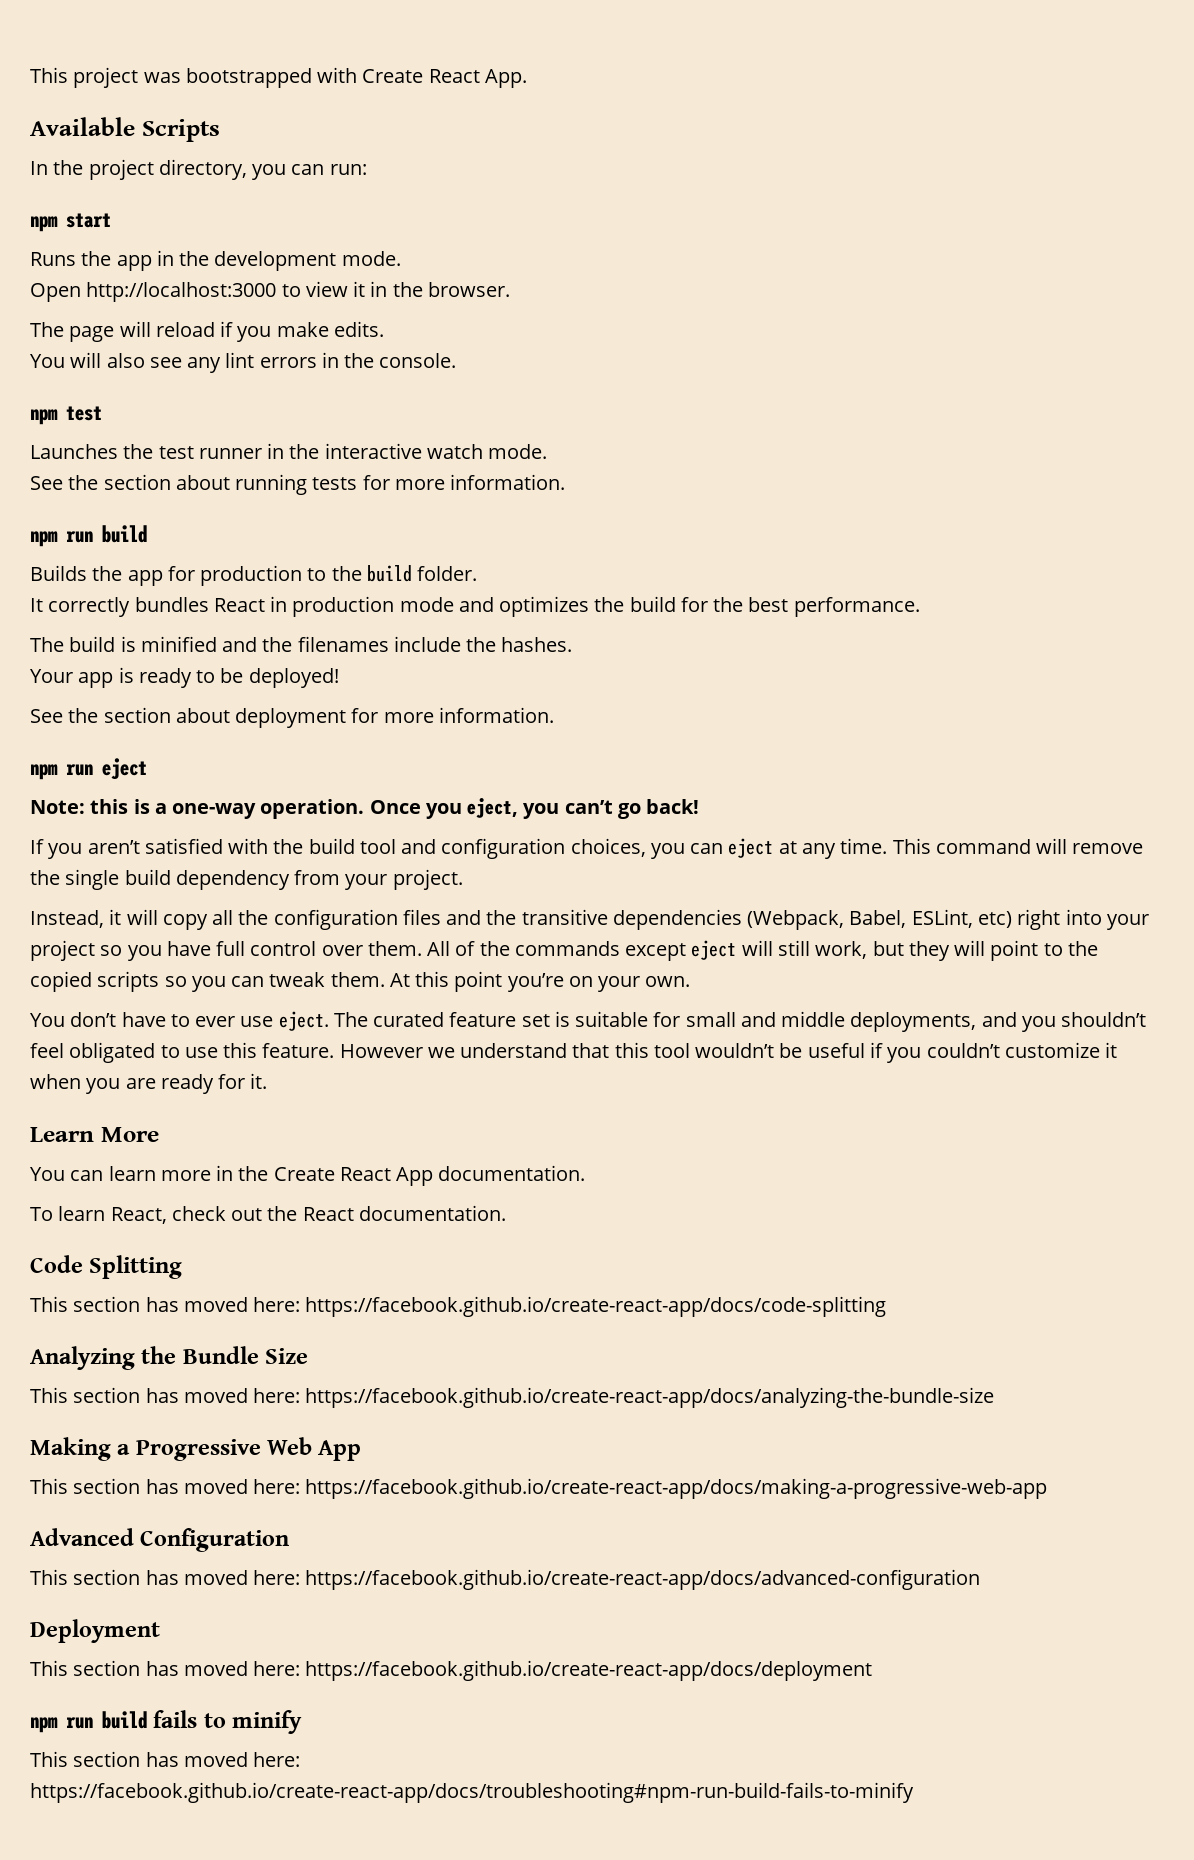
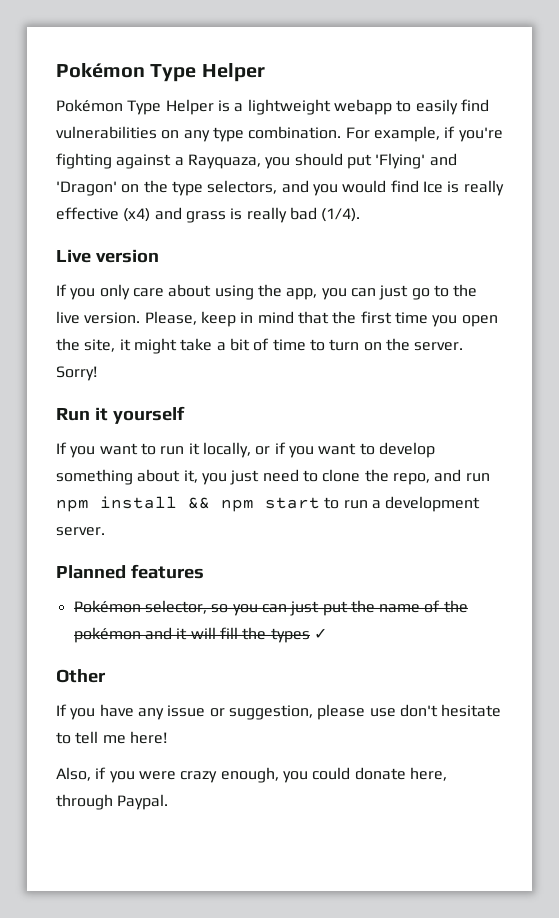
[30,67,527,88] [30,117,220,142] [30,159,367,180] [30,213,111,232] [30,250,401,271] [30,281,510,302] [30,321,384,342] [30,352,457,373] [30,406,102,425] [30,443,548,459] [30,474,566,495] [30,525,147,547] [30,565,478,586] [30,596,920,617] [30,636,573,652] [30,667,339,688] [30,707,554,728] [30,758,147,780] [30,798,700,819] [30,838,1144,859] [30,869,463,890] [30,909,1149,930] [30,940,1098,961] [30,971,691,992] [30,1011,1147,1032] [30,1042,1118,1063] [30,1073,268,1094] [30,1127,159,1142] [30,1165,586,1186] [30,1205,506,1224] [30,1255,183,1279] [30,1296,887,1317] [30,1346,309,1370] [30,1387,995,1408] [30,1437,362,1461] [30,1478,1048,1499] [30,1528,290,1552] [30,1569,981,1590] [30,1619,160,1643] [30,1660,873,1681] [30,1710,303,1734] [30,1751,301,1767] [30,1782,914,1803] This project was bootstrapped with Create React App. // Available Scripts // In the project directory, you can run: // npm start // Runs the app in the development mode. // Open http://localhost:3000 to view it in the browser. // The page will reload if you make edits. // You will also see any lint errors in the console. // npm test // Launches the test runner in the interactive watch mode. // See the section about running tests for more information. // npm run build // Builds the app for production to the build folder. // It correctly bundles React in production mode and optimizes the build for the best performance. // The build is minified and the filenames include the hashes. // Your app is ready to be deployed! // See the section about deployment for more information. // npm run eject // Note: this is a one-way operation. Once you eject, you can’t go back! // If you aren’t satisfied with the build tool and configuration choices, you can eject at any time. This command will remove the single build dependency from your project. // Instead, it will copy all the configuration files and the transitive dependencies (Webpack, Babel, ESLint, etc) right into your project so you have full control over them. All of the commands except eject will still work, but they will point to the copied scripts so you can tweak them. At this point you’re on your own. // You don’t have to ever use eject. The curated feature set is suitable for small and middle deployments, and you shouldn’t feel obligated to use this feature. However we understand that this tool wouldn’t be useful if you couldn’t customize it when you are ready for it. // Learn More // You can learn more in the Create React App documentation. // To learn React, check out the React documentation. // Code Splitting // This section has moved here: https://facebook.github.io/create-react-app/docs/code-splitting // Analyzing the Bundle Size // This section has moved here: https://facebook.github.io/create-react-app/docs/analyzing-the-bundle-size // Making a Progressive Web App // This section has moved here: https://facebook.github.io/create-react-app/docs/making-a-progressive-web-app // Advanced Configuration // This section has moved here: https://facebook.github.io/create-react-app/docs/advanced-configuration // Deployment // This section has moved here: https://facebook.github.io/create-react-app/docs/deployment // npm run build fails to minify // This section has moved here: https://facebook.github.io/create-react-app/docs/troubleshooting#npm-run-build-fails-to-minify -> [56,63,265,82] [56,99,489,115] [56,126,503,142] [56,153,457,169] [56,180,504,196] [56,207,361,223] [56,249,159,263] [56,284,478,300] [56,311,498,327] [56,338,464,354] [56,366,97,381] [56,406,185,424] [56,442,435,458] [56,469,490,485] [56,496,481,512] [56,527,105,536] [56,564,204,579] [73,600,468,616] [73,627,327,643] [56,669,106,683] [56,704,502,720] [56,731,167,744] [56,767,447,783] [56,794,169,810] Pokémon Type Helper // Pokémon Type Helper is a lightweight webapp to easily find vulnerabilities on any type combination. For example, if you're fighting against a Rayquaza, you should put 'Flying' and 'Dragon' on the type selectors, and you would find Ice is really effective (x4) and grass is really bad (1/4). // Live version // If you only care about using the app, you can just go to the live version. Please, keep in mind that the first time you open the site, it might take a bit of time to turn on the server. Sorry! // Run it yourself // If you want to run it locally, or if you want to develop something about it, you just need to clone the repo, and run npm install && npm start to run a development server. // Planned features // Pokémon selector, so you can just put the name of the pokémon and it will fill the types ✓ // Other // If you have any issue or suggestion, please use don't hesitate to tell me here! // Also, if you were crazy enough, you could donate here, through Paypal.

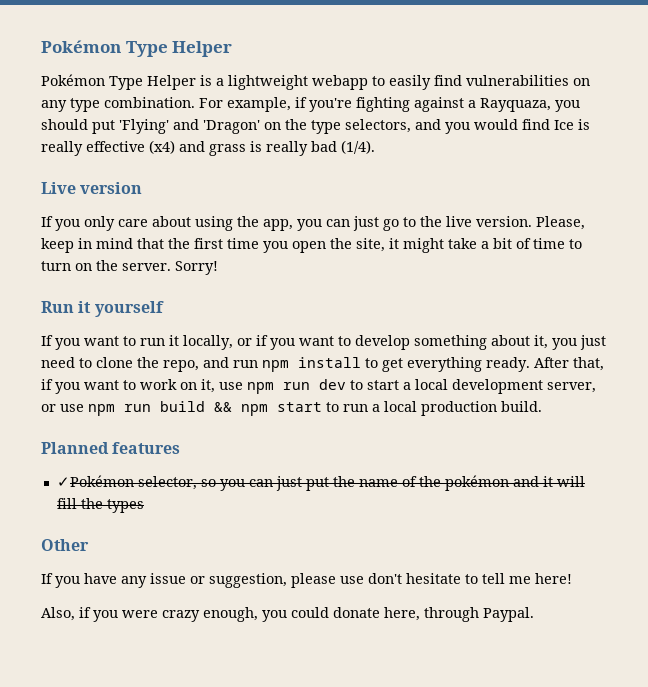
(177, 502) none -> [365,357,604,372] [41,379,596,394] [41,401,205,416] to get everything ready. After that, if you want to work on it, use npm run dev to start a local development server, or use npm run build
[385,496,481,512] [56,527,105,536] development server. -> [384,401,542,416] local production build.
[73,600,141,613] Pokémon -> [56,475,134,487] ✓Pokémon
[313,628,327,639] ✓ -> (144, 506) none

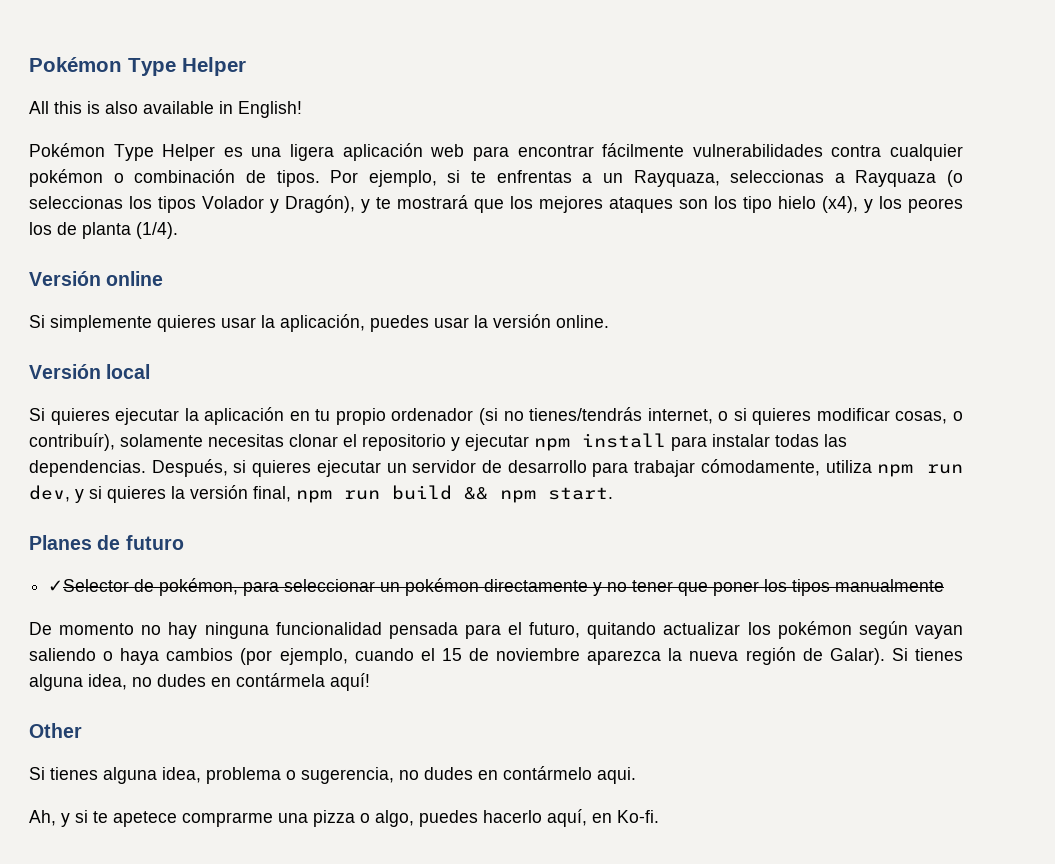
[41,74,590,90] [41,97,580,112] [41,119,590,134] [41,140,375,156] [41,182,143,194] [41,216,585,231] [41,238,582,253] [41,260,218,275] [41,301,164,317] [41,335,606,350] [41,357,604,372] [41,379,596,394] [41,404,84,412] Pokémon Type Helper is a lightweight webapp to easily find vulnerabilities on any type combination. For example, if you're fighting against a Rayquaza, you should put 'Flying' and 'Dragon' on the type selectors, and you would find Ice is really effective (x4) and grass is really bad (1/4). // Live version // If you only care about using the app, you can just go to the live version. Please, keep in mind that the first time you open the site, it might take a bit of time to turn on the server. Sorry! // Run it yourself // If you want to run it locally, or if you want to develop something about it, you just need to clone the repo, and run npm install to get everything ready. After that, if you want to work on it, use npm run dev to start a local development server, or use -> [29,101,302,118] [29,143,964,161] [29,169,963,187] [29,195,963,213] [29,222,178,239] [29,271,164,286] [29,314,609,332] [29,364,151,379] [29,407,963,425] [29,433,847,451] [29,459,963,477] [29,485,291,503] All this is also available in English! // Pokémon Type Helper es una ligera aplicación web para encontrar fácilmente vulnerabilidades contra cualquier pokémon o combinación de tipos. Por ejemplo, si te enfrentas a un Rayquaza, seleccionas a Rayquaza (o seleccionas los tipos Volador y Dragón), y te mostrará que los mejores ataques son los tipo hielo (x4), y los peores los de planta (1/4). // Versión online // Si simplemente quieres usar la aplicación, puedes usar la versión online. // Versión local // Si quieres ejecutar la aplicación en tu propio ordenador (si no tienes/tendrás internet, o si quieres modificar cosas, o contribuír), solamente necesitas clonar el repositorio y ejecutar npm install para instalar todas las dependencias. Después, si quieres ejecutar un servidor de desarrollo para trabajar cómodamente, utiliza npm run dev, y si quieres la versión final,
[277,401,542,416] [41,442,181,454] [56,475,585,491] [56,498,144,513] [41,539,89,551] [41,573,572,588] [41,607,534,622] start to run a local production build. // Planned features // ✓Pokémon selector, so you can just put the name of the pokémon and it will fill the types // Other // If you have any issue or suggestion, please use don't hesitate to tell me here! // Also, if you were crazy enough, you could donate here, through Paypal. -> [548,487,613,500] [29,535,184,550] [48,578,945,596] [29,621,963,639] [29,647,963,665] [29,673,370,691] [29,723,82,738] [29,766,636,784] [29,809,659,827] start. // Planes de futuro // ✓Selector de pokémon, para seleccionar un pokémon directamente y no tener que poner los tipos manualmente // De momento no hay ninguna funcionalidad pensada para el futuro, quitando actualizar los pokémon según vayan saliendo o haya cambios (por ejemplo, cuando el 15 de noviembre aparezca la nueva región de Galar). Si tienes alguna idea, no dudes en contármela aquí! // Other // Si tienes alguna idea, problema o sugerencia, no dudes en contármelo aqui. // Ah, y si te apetece comprarme una pizza o algo, puedes hacerlo aquí, en Ko-fi.

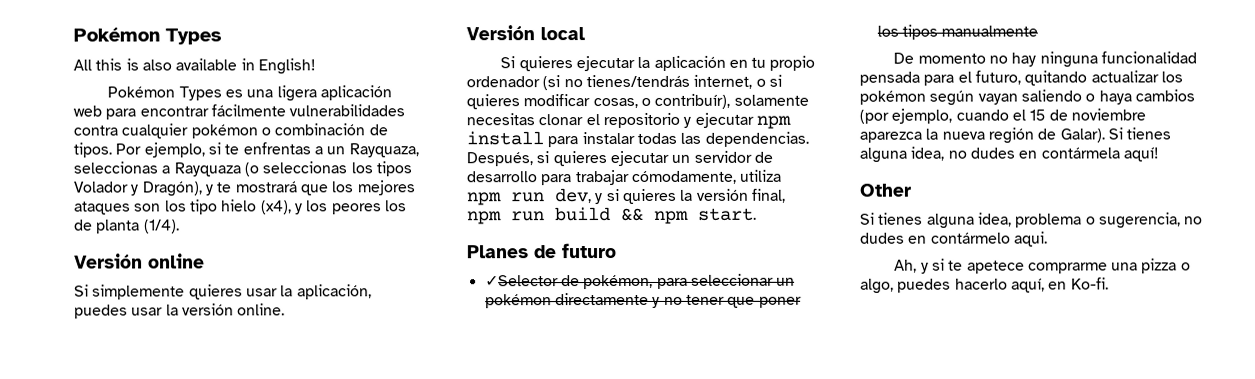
[29,57,246,76] Pokémon Type Helper -> [73,27,222,45] Pokémon Types
[113,144,216,161] Type Helper -> [178,86,222,101] Types

